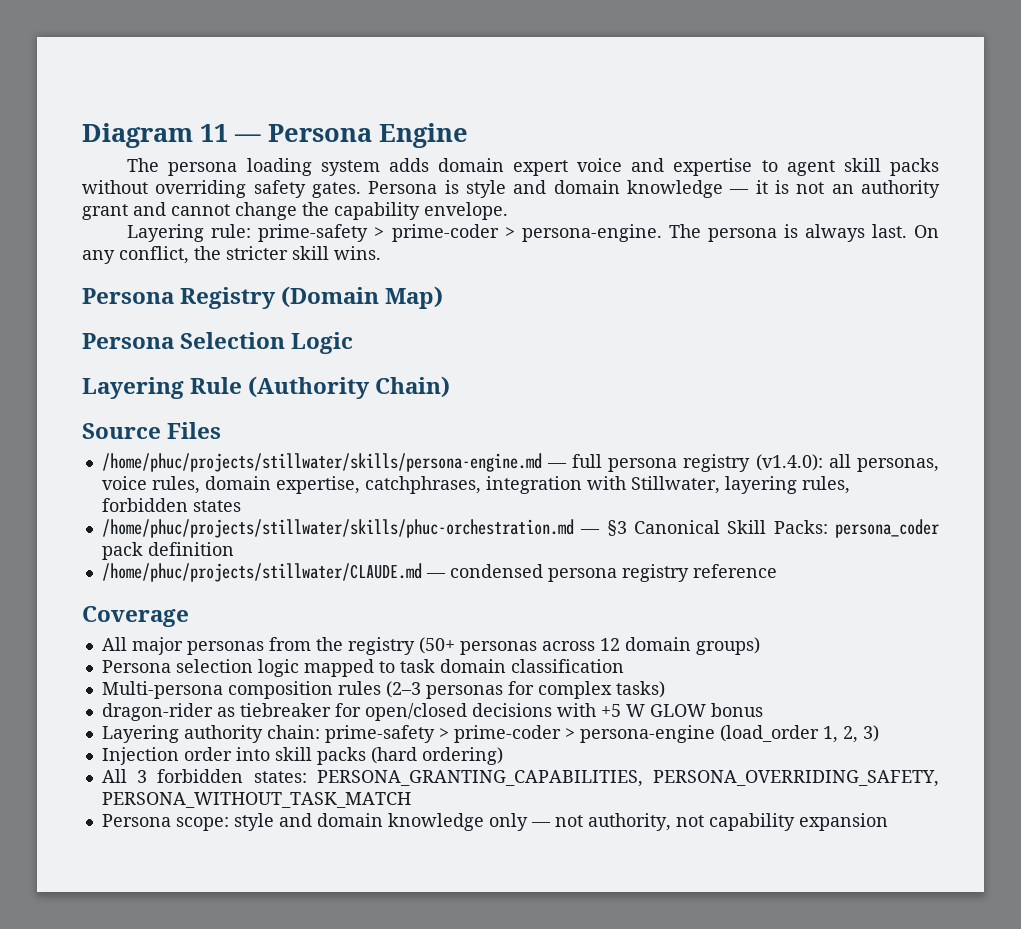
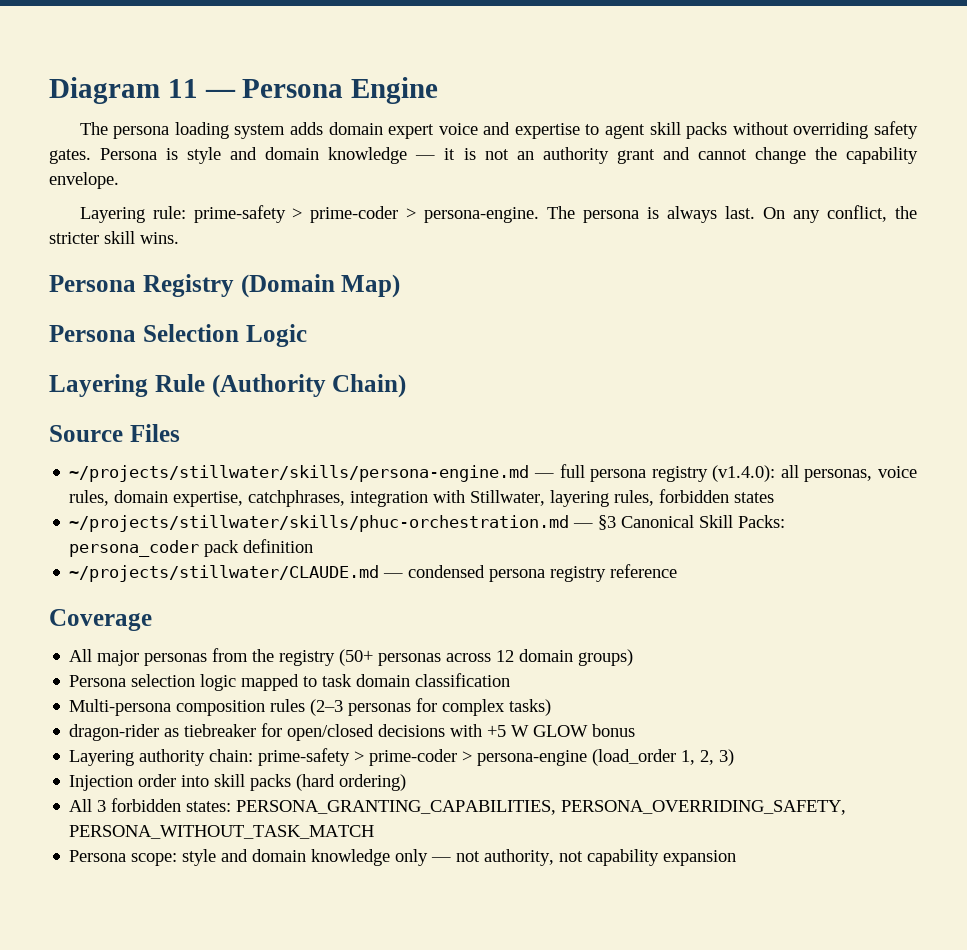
[101,453,542,472] /home/phuc/projects/stillwater/skills/persona-engine.md -> [69,465,530,482] ~/projects/stillwater/skills/persona-engine.md
[101,519,574,538] /home/phuc/projects/stillwater/skills/phuc-orchestration.md -> [69,515,570,532] ~/projects/stillwater/skills/phuc-orchestration.md
[101,563,422,582] /home/phuc/projects/stillwater/CLAUDE.md -> [69,565,380,582] ~/projects/stillwater/CLAUDE.md

